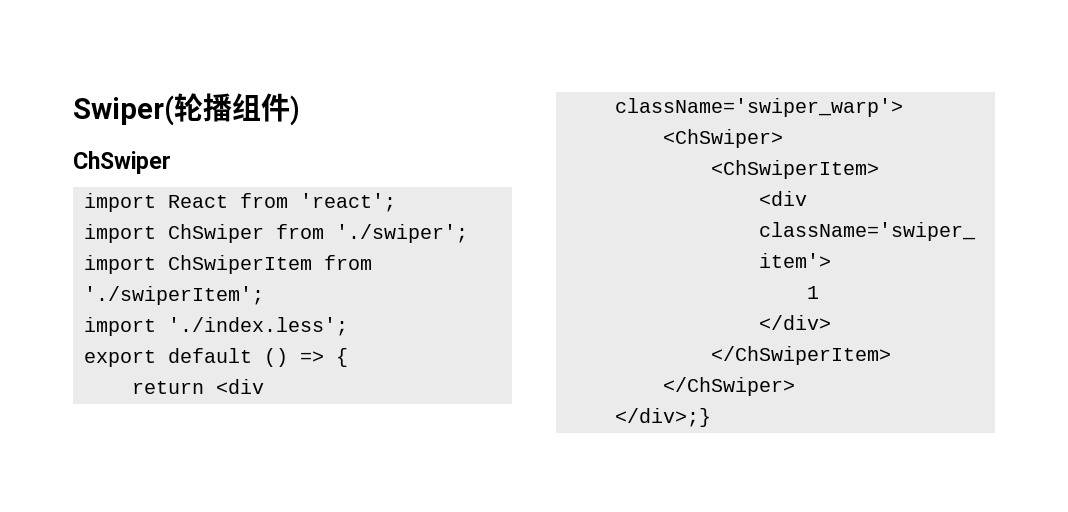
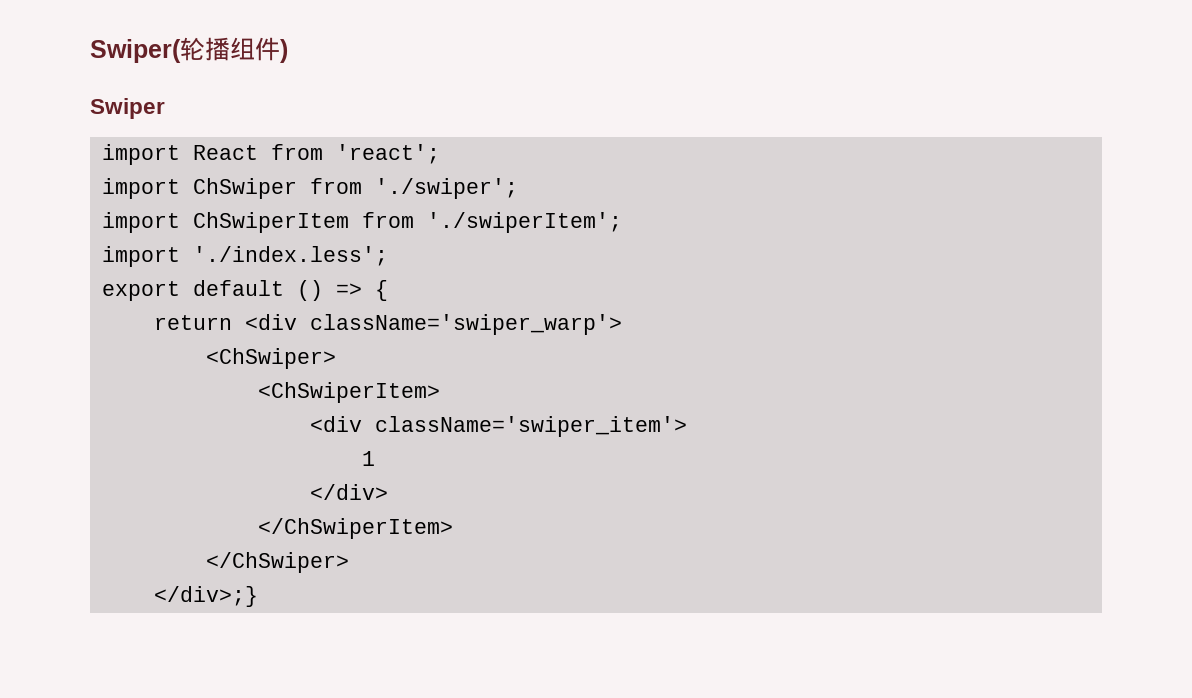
[73,151,171,174] ChSwiper -> [90,98,165,119] Swiper

